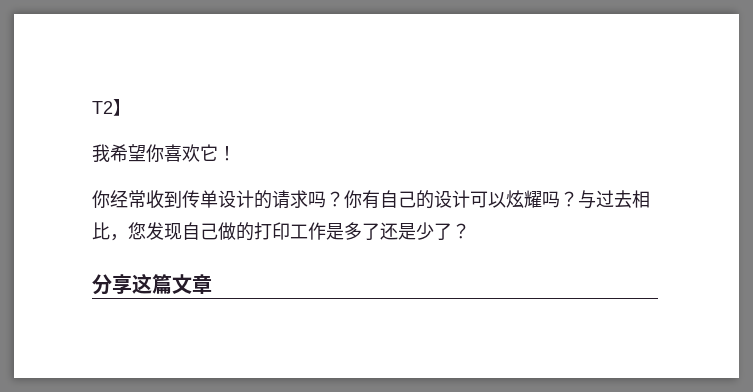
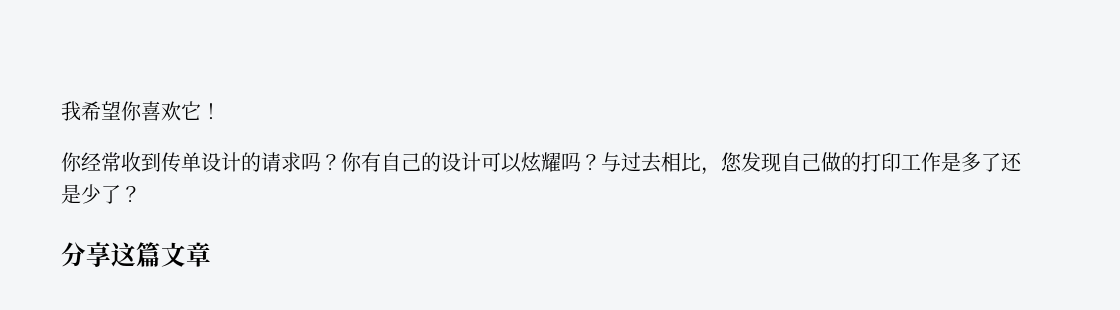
[92,99,131,116] T2】 // -> (61, 111) none

